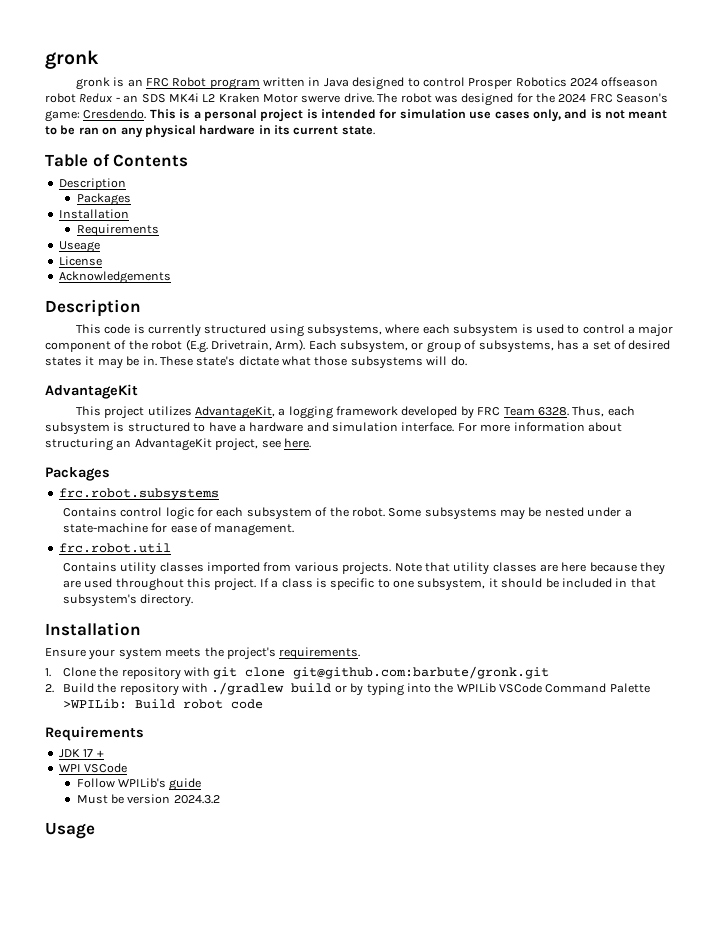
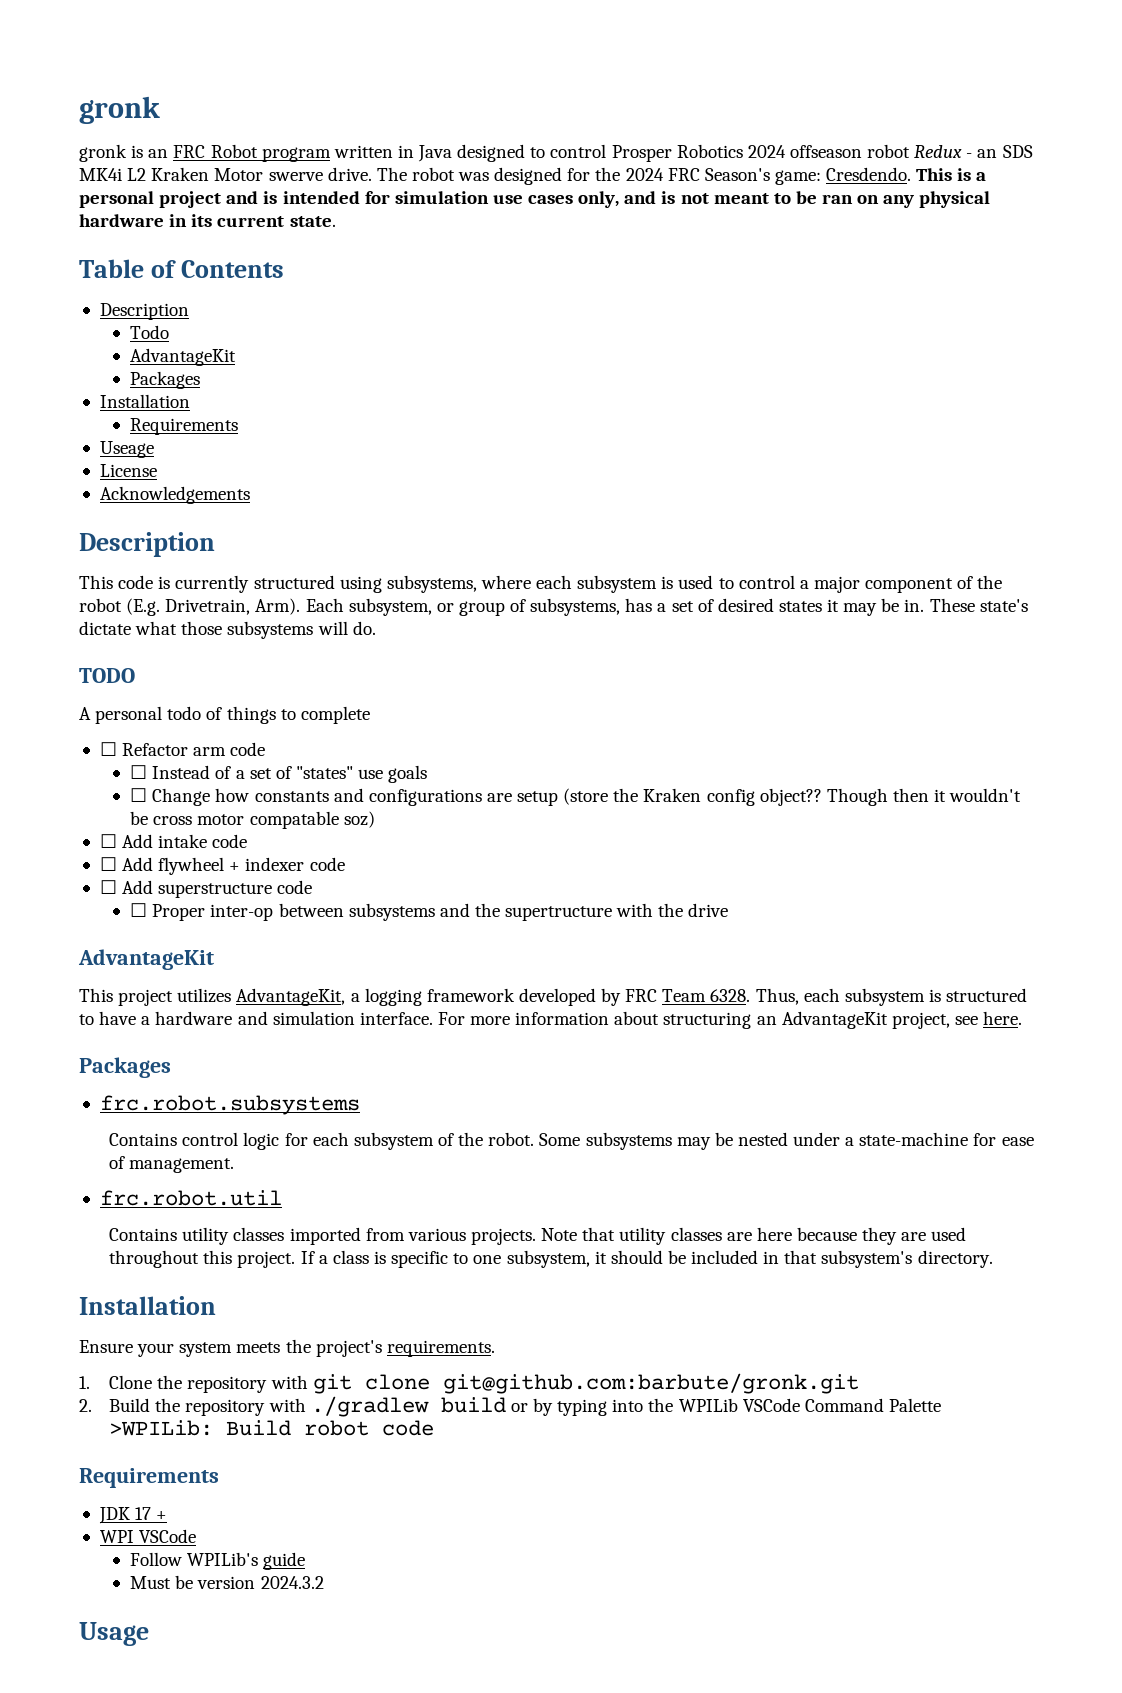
(304, 115) none -> [226,191,259,204] and
(126, 184) none -> [130,325,170,339] [130,348,237,366] // Todo // AdvantageKit
(467, 361) none -> [79,668,135,683] [79,706,370,724] [99,742,266,756] [130,765,428,783] [130,788,1022,806] [130,811,375,829] [99,834,248,848] [99,857,345,875] [99,880,313,898] [130,903,729,921] // TODO // A personal todo of things to complete // ☐ Refactor arm code // ☐ Instead of a set of "states" use goals // ☐ Change how constants and configurations are setup (store the Kraken config object?? Though then it wouldn't be cross motor compatable soz) // ☐ Add intake code // ☐ Add flywheel + indexer code // ☐ Add superstructure code // ☐ Proper inter-op between subsystems and the supertructure with the drive

